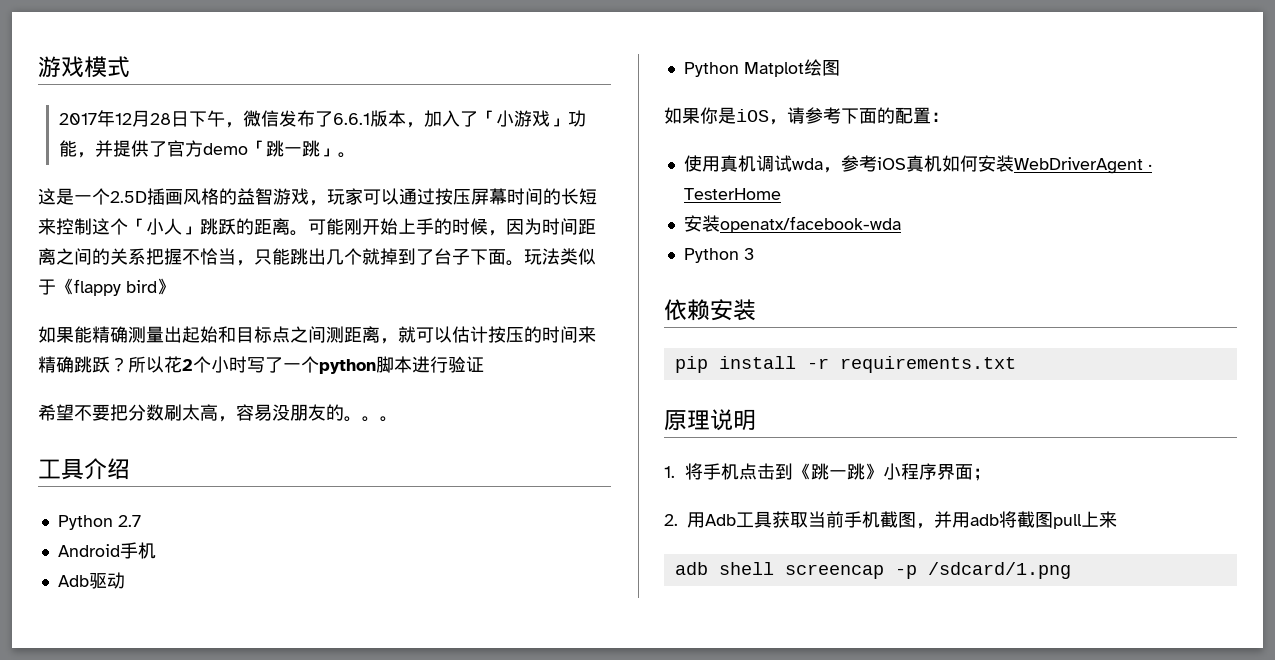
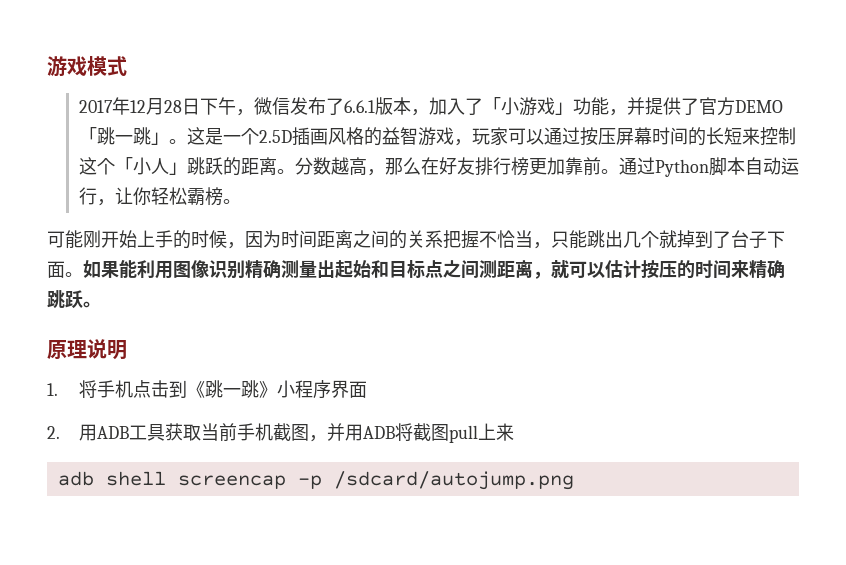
[202,143,248,155] demo -> [734,100,783,113] DEMO
(356, 155) // -> (187, 141) none
(308, 233) none -> [294,157,799,177] [78,187,241,206] 分数越高，那么在好友排行榜更加靠前。通过Python脚本自动运行，让你轻松霸榜。 //
[524,248,596,265] [38,278,175,296] [38,326,92,343] 玩法类似于《flappy bird》 // 如果能 -> [83,260,245,279] 如果能利用图像识别
[110,356,484,374] [38,404,398,422] [38,458,130,480] [57,515,141,530] [57,542,156,559] [57,572,125,589] [683,59,840,77] [664,107,949,125] [683,155,1152,174] [683,188,781,200] [683,215,901,233] [683,248,754,263] [664,299,756,321] [674,356,1016,373] ？所以花2个小时写了一个python脚本进行验证 // 希望不要把分数刷太高，容易没朋友的。。。 // 工具介绍 // Python 2.7 // Android手机 // Adb驱动 // Python Matplot绘图 // 如果你是iOS，请参考下面的配置： // 使用真机调试wda，参考iOS真机如何安装WebDriverAgent · TesterHome // 安装openatx/facebook-wda // Python 3 // 依赖安装 // pip install -r requirements.txt -> [83,301,101,308] 。
[972,468,991,481] ； -> (367, 389) none
[705,514,736,526] Adb -> [96,426,129,439] ADB
[970,514,999,526] adb -> [362,426,395,439] ADB
[927,562,1071,579] /sdcard/1.png -> [333,471,574,490] /sdcard/autojump.png

